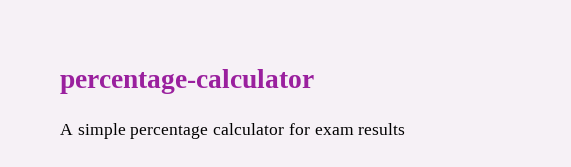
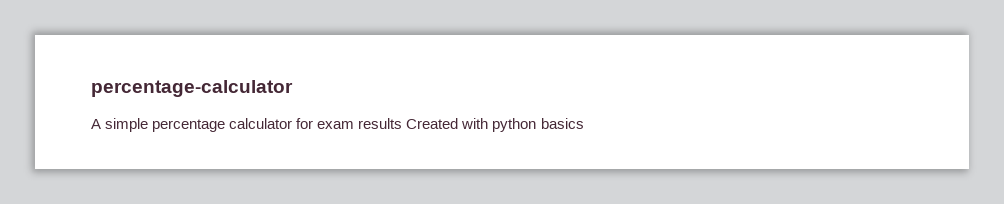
(406, 129) none -> [406,118,584,132] Created with python basics

